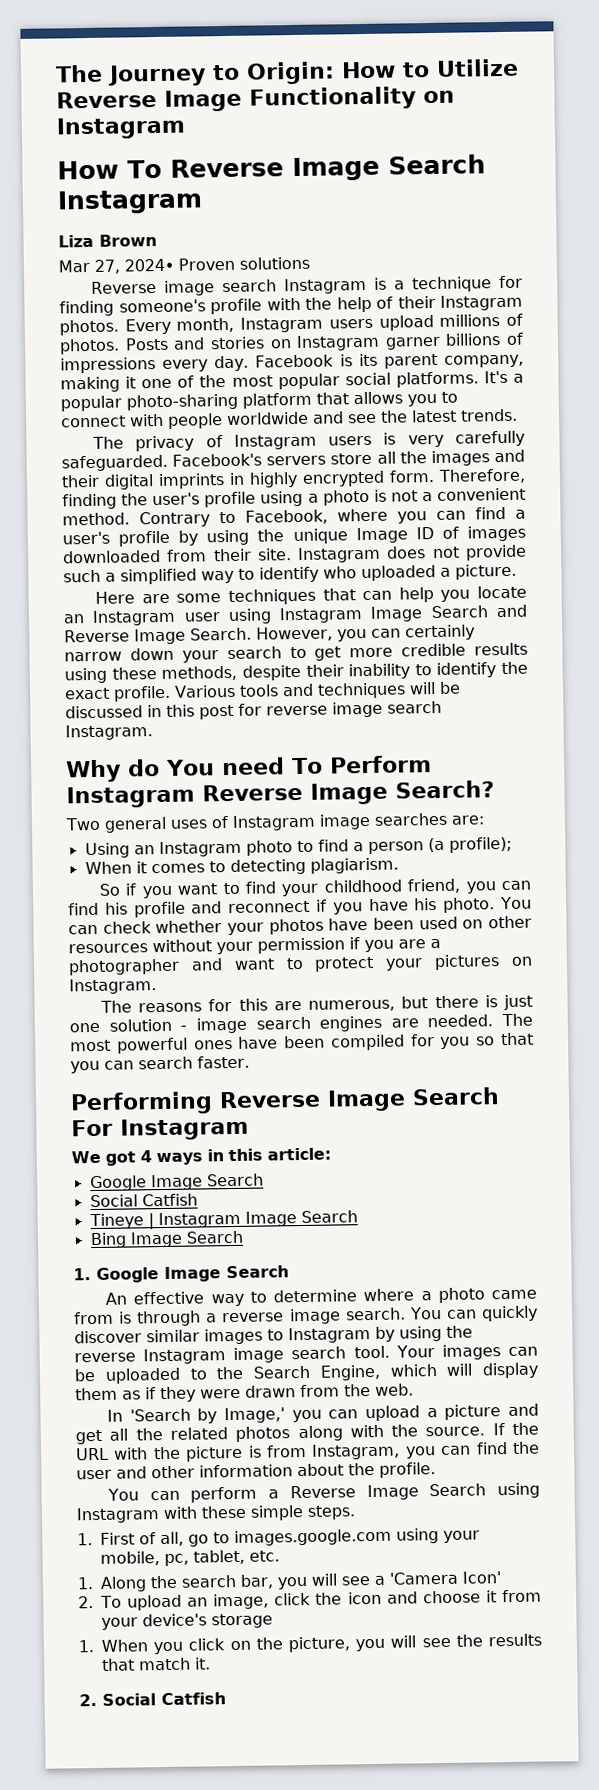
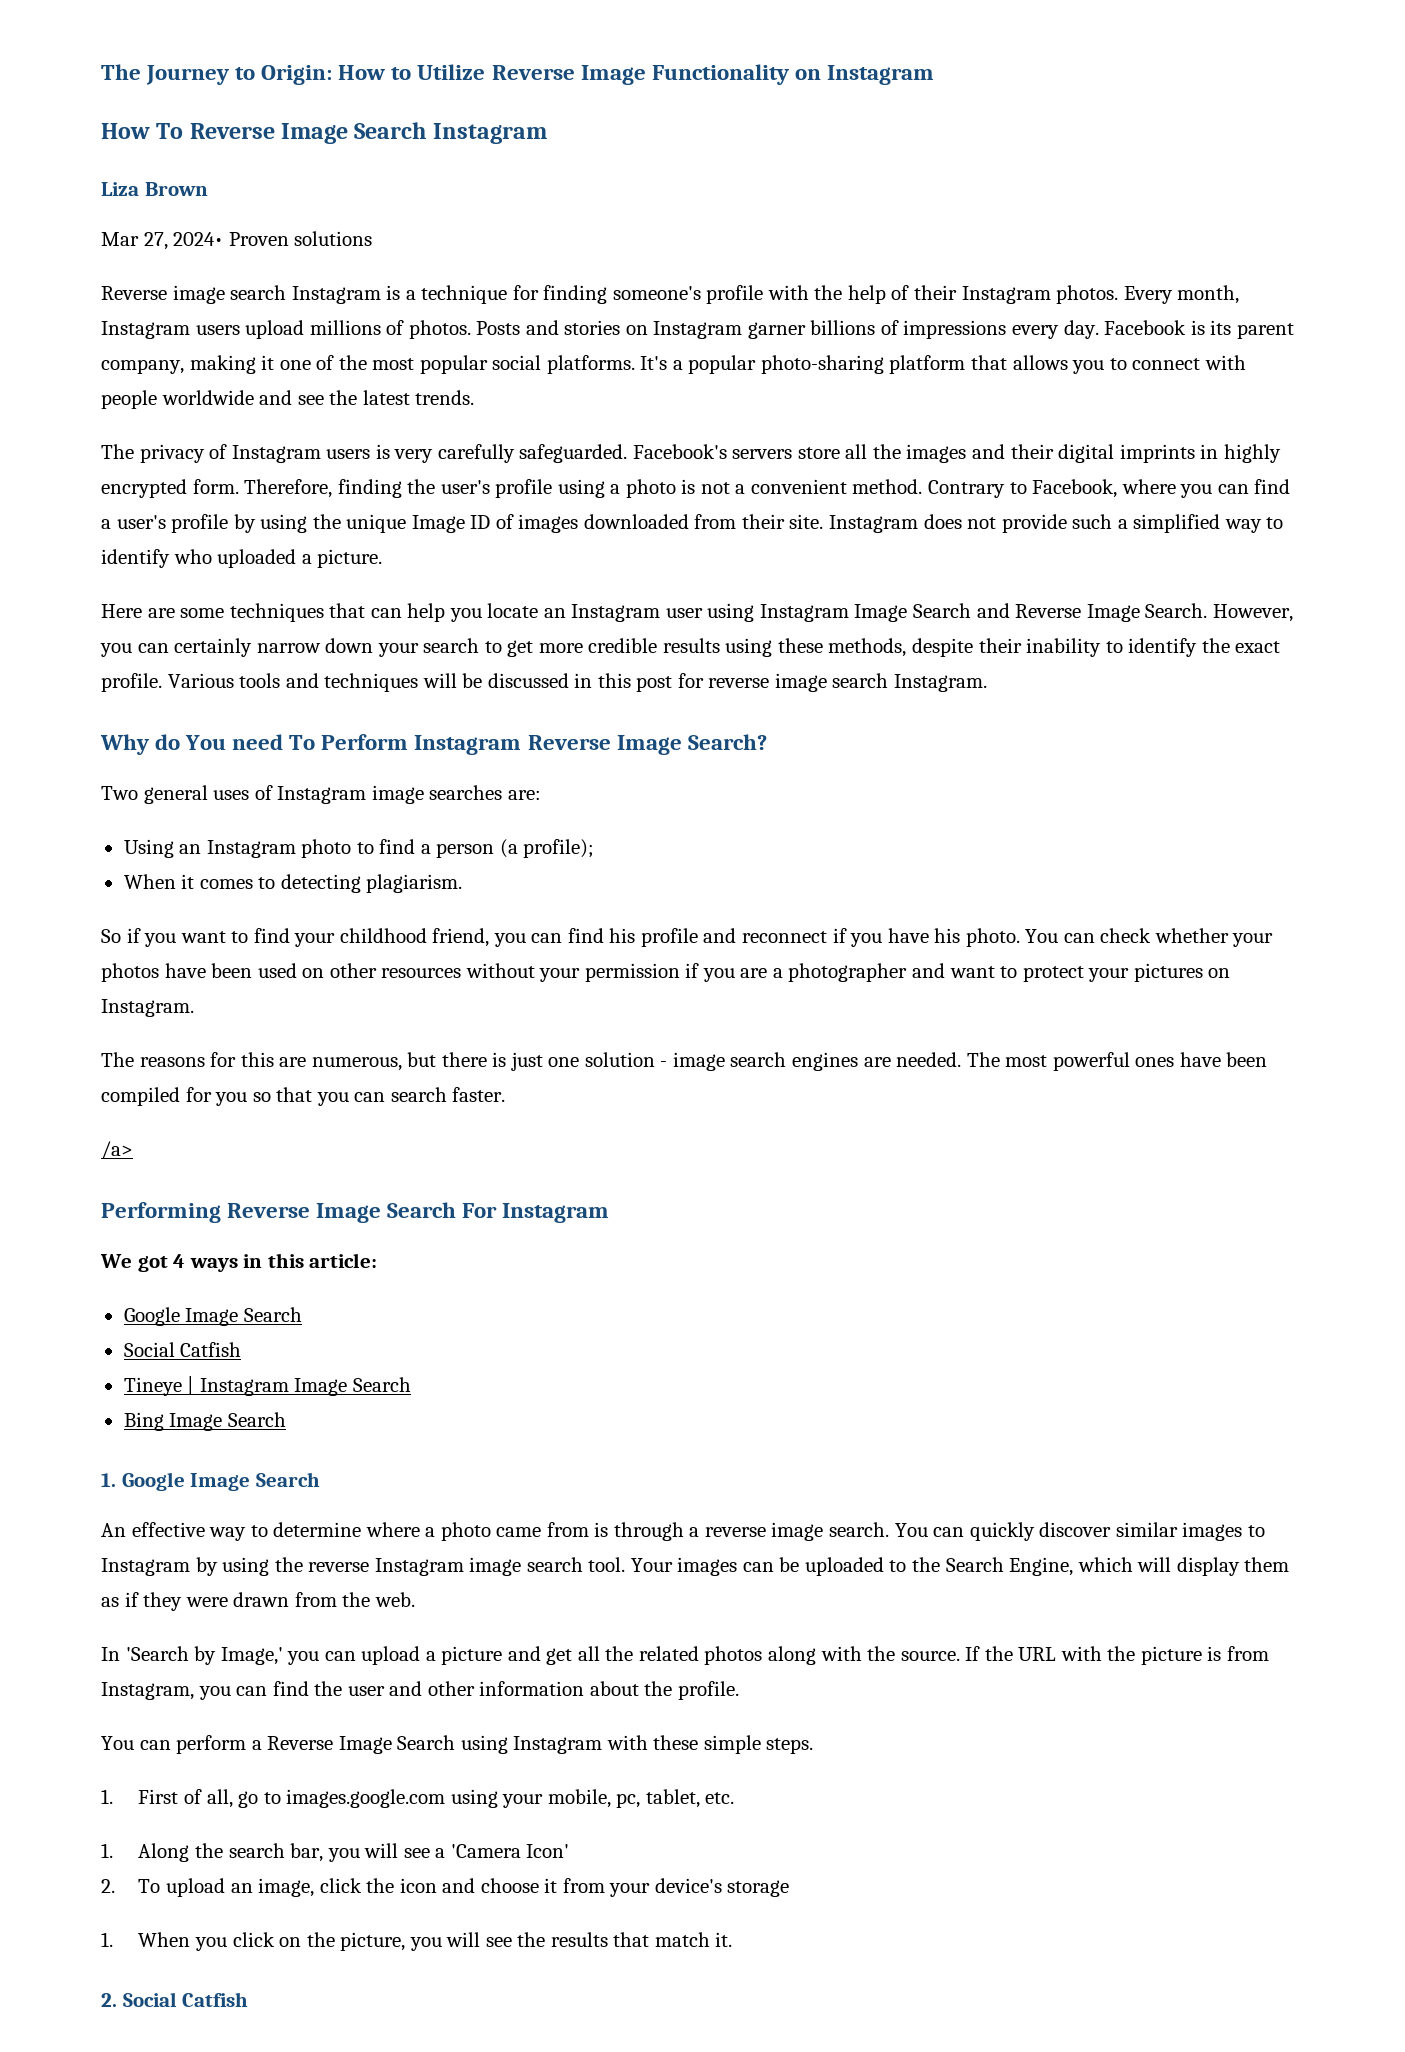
(250, 1062) none -> [101,1141,133,1159] // /a>

